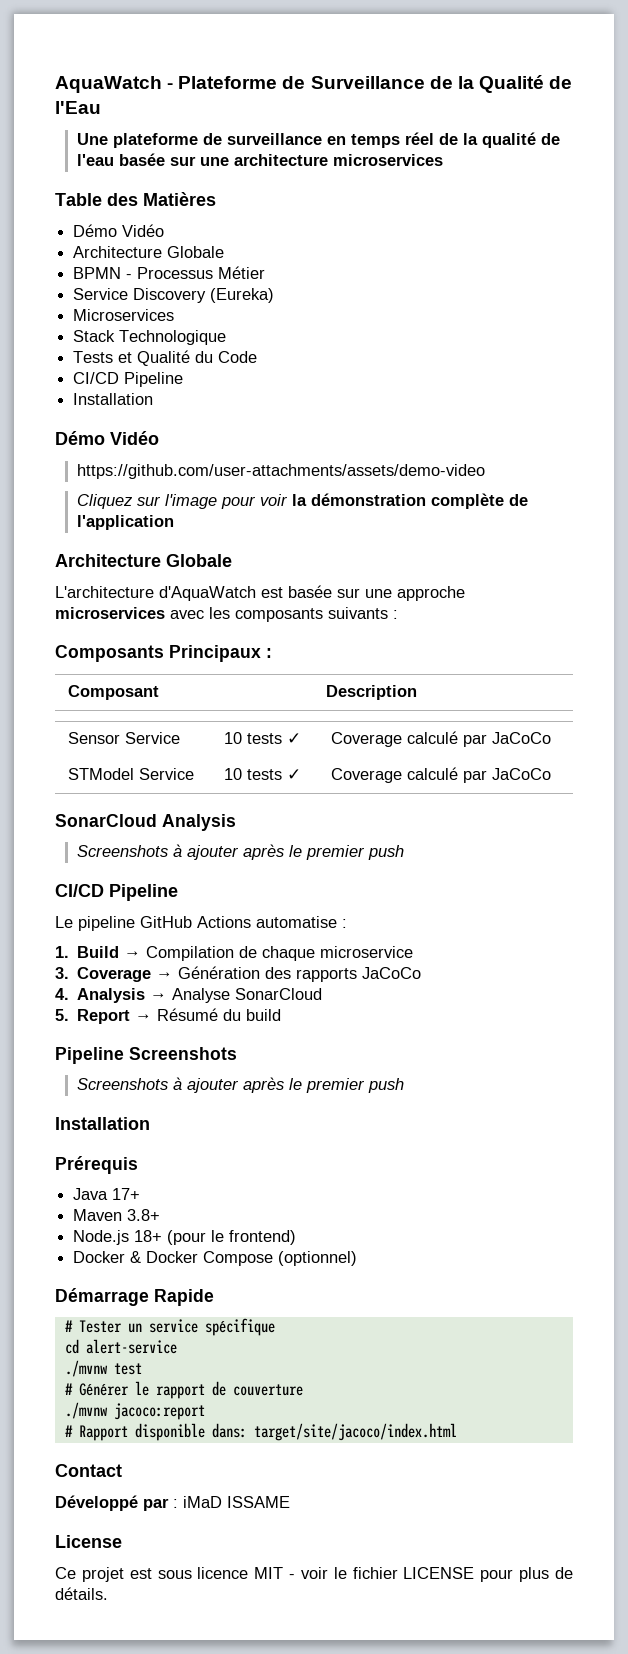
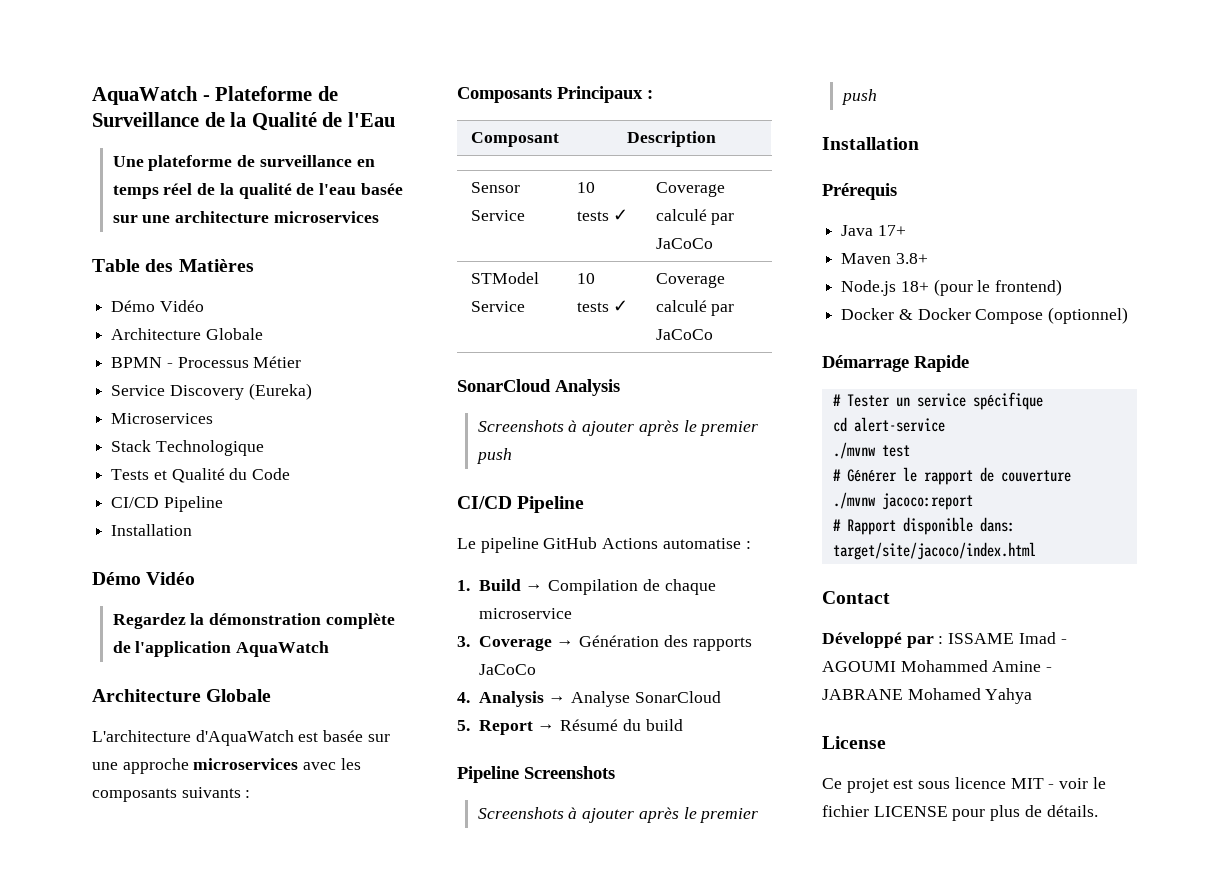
[76,464,485,479] [76,494,288,509] https://github.com/user-attachments/assets/demo-video // Cliquez sur l'image pour voir -> [112,613,186,629] Regardez
(174, 522) none -> [236,641,330,657] AquaWatch
[183,1496,222,1508] iMaD -> (944, 640) none
(290, 1502) none -> [1018,632,1067,644] [822,660,1053,672] [822,688,1033,704] Imad - AGOUMI Mohammed Amine - JABRANE Mohamed Yahya

